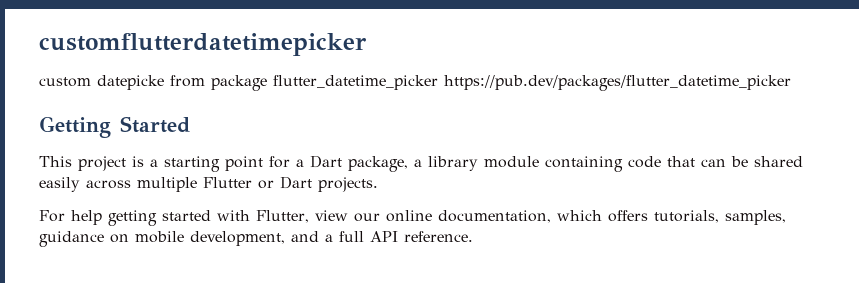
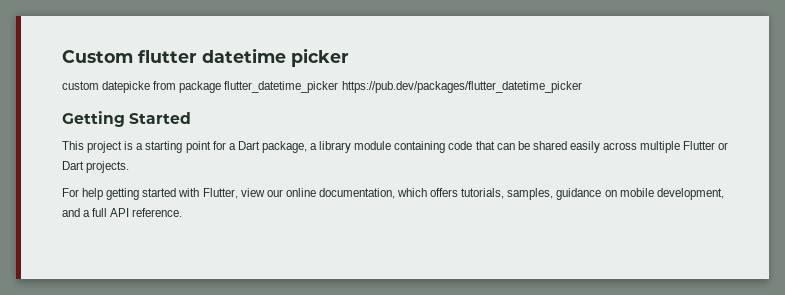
[39,33,367,56] customflutterdatetimepicker -> [62,48,349,67] Custom flutter datetime picker

